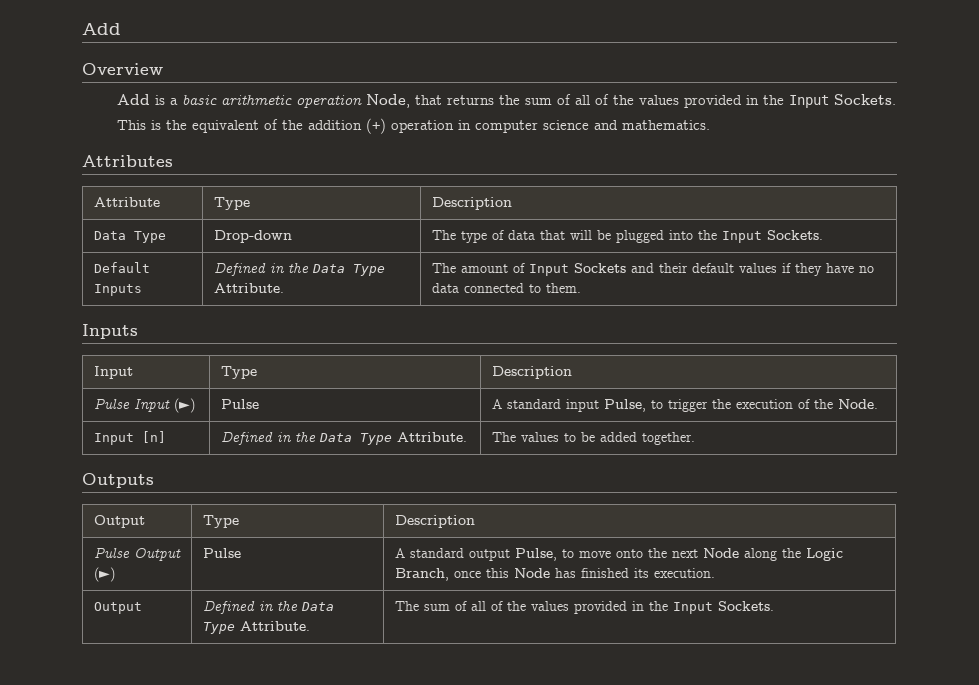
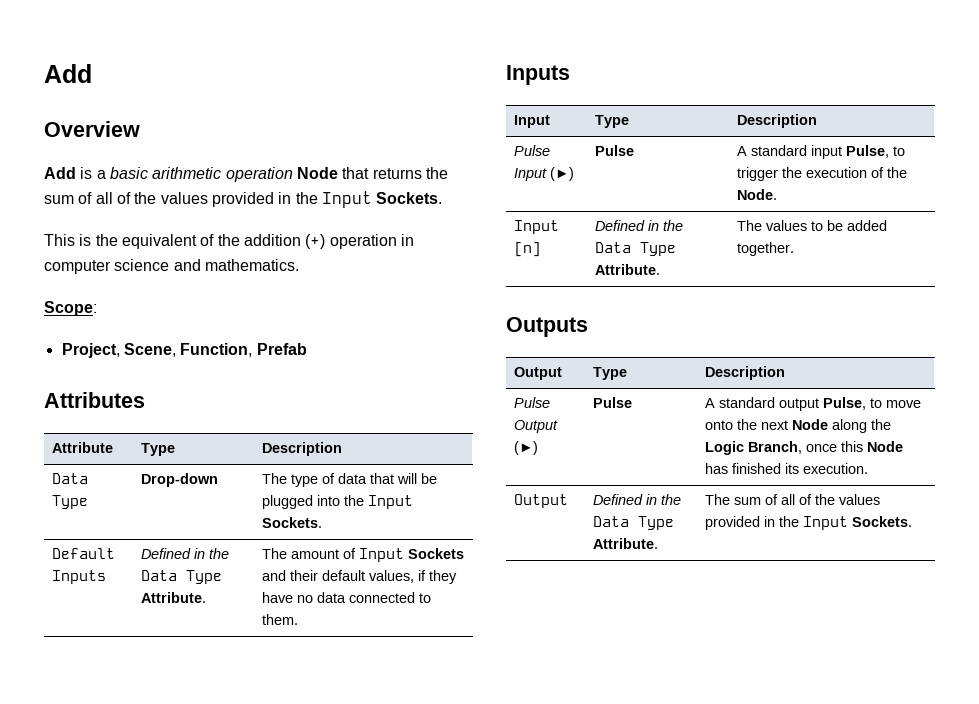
[365,94,410,108] Node, -> [296,167,338,179] Node
(710, 125) none -> [44,301,97,316] [61,343,307,358] // Scope: // Project, Scene, Function, Prefab
[738,263,777,273] values -> [369,570,415,583] values,

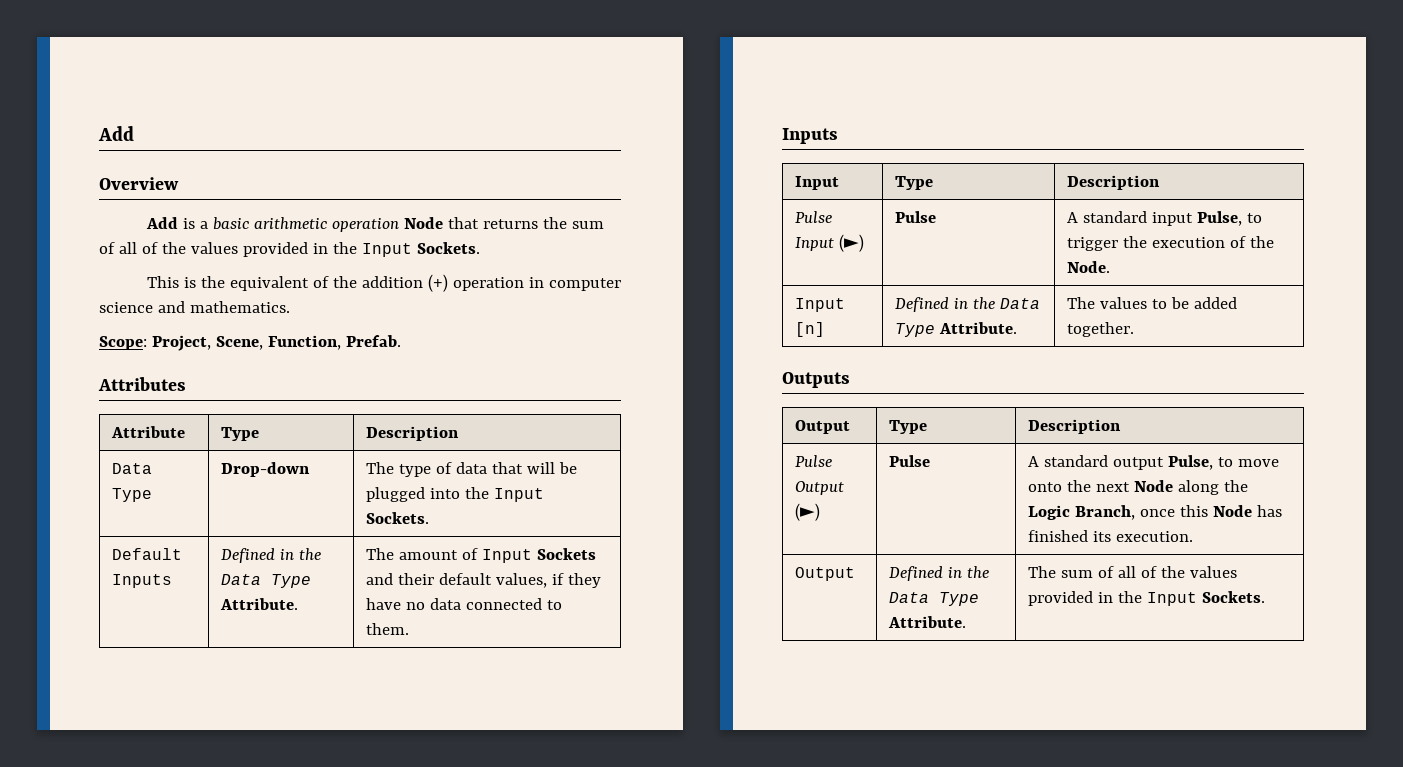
(97, 308) // -> (147, 343) none
[256,343,307,355] Prefab -> [345,335,401,347] Prefab.

